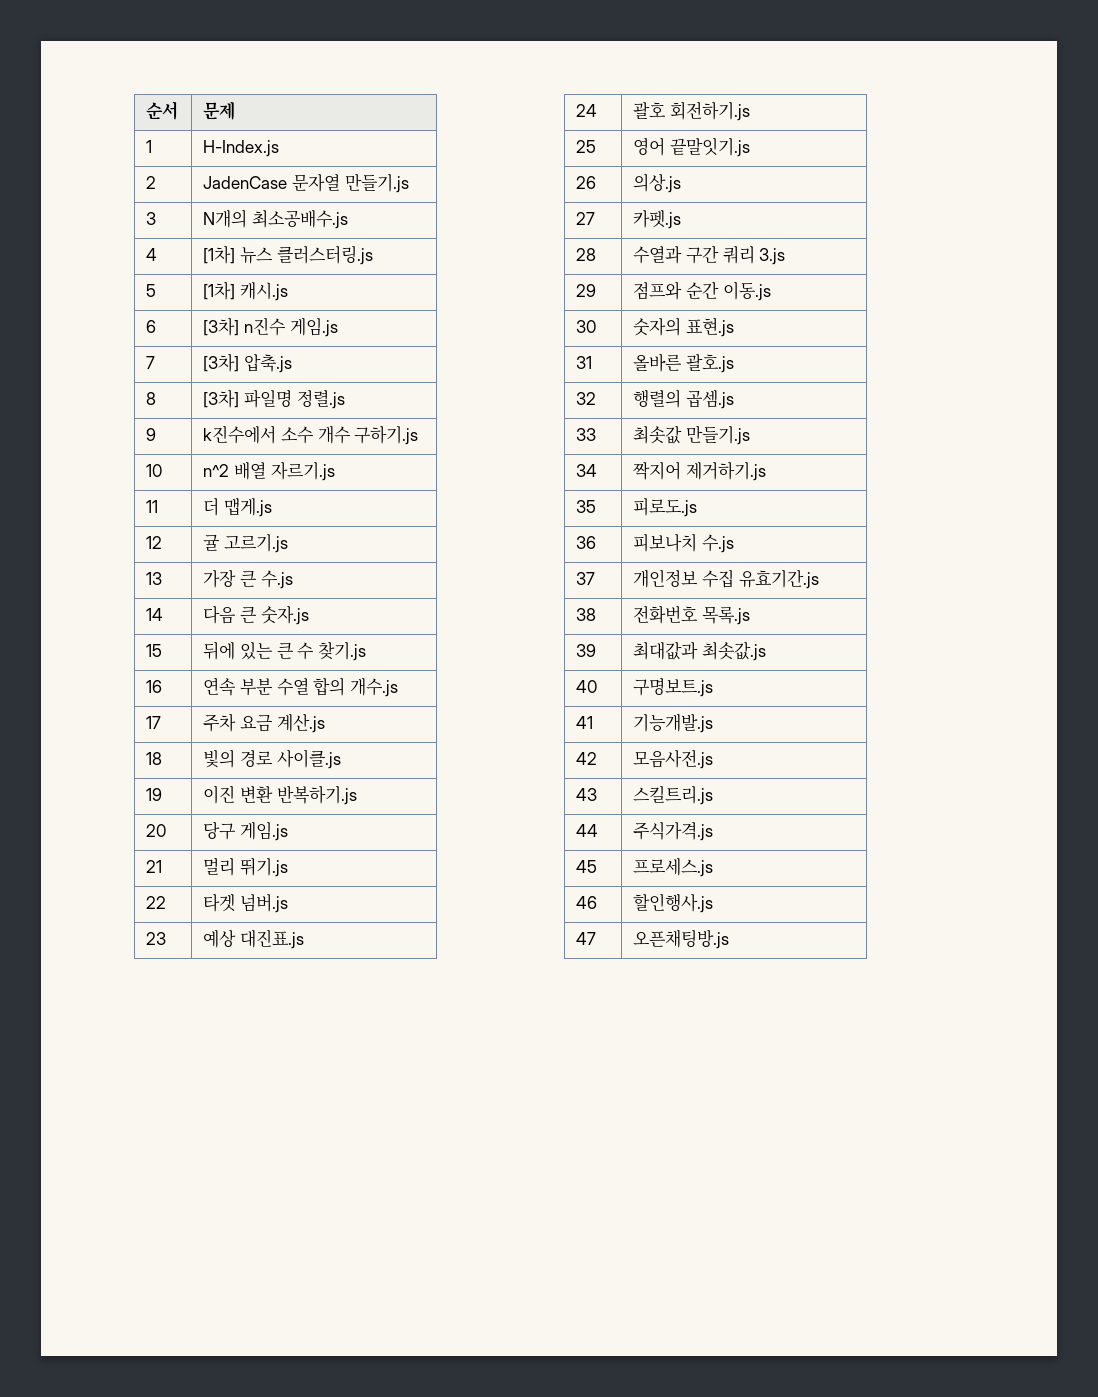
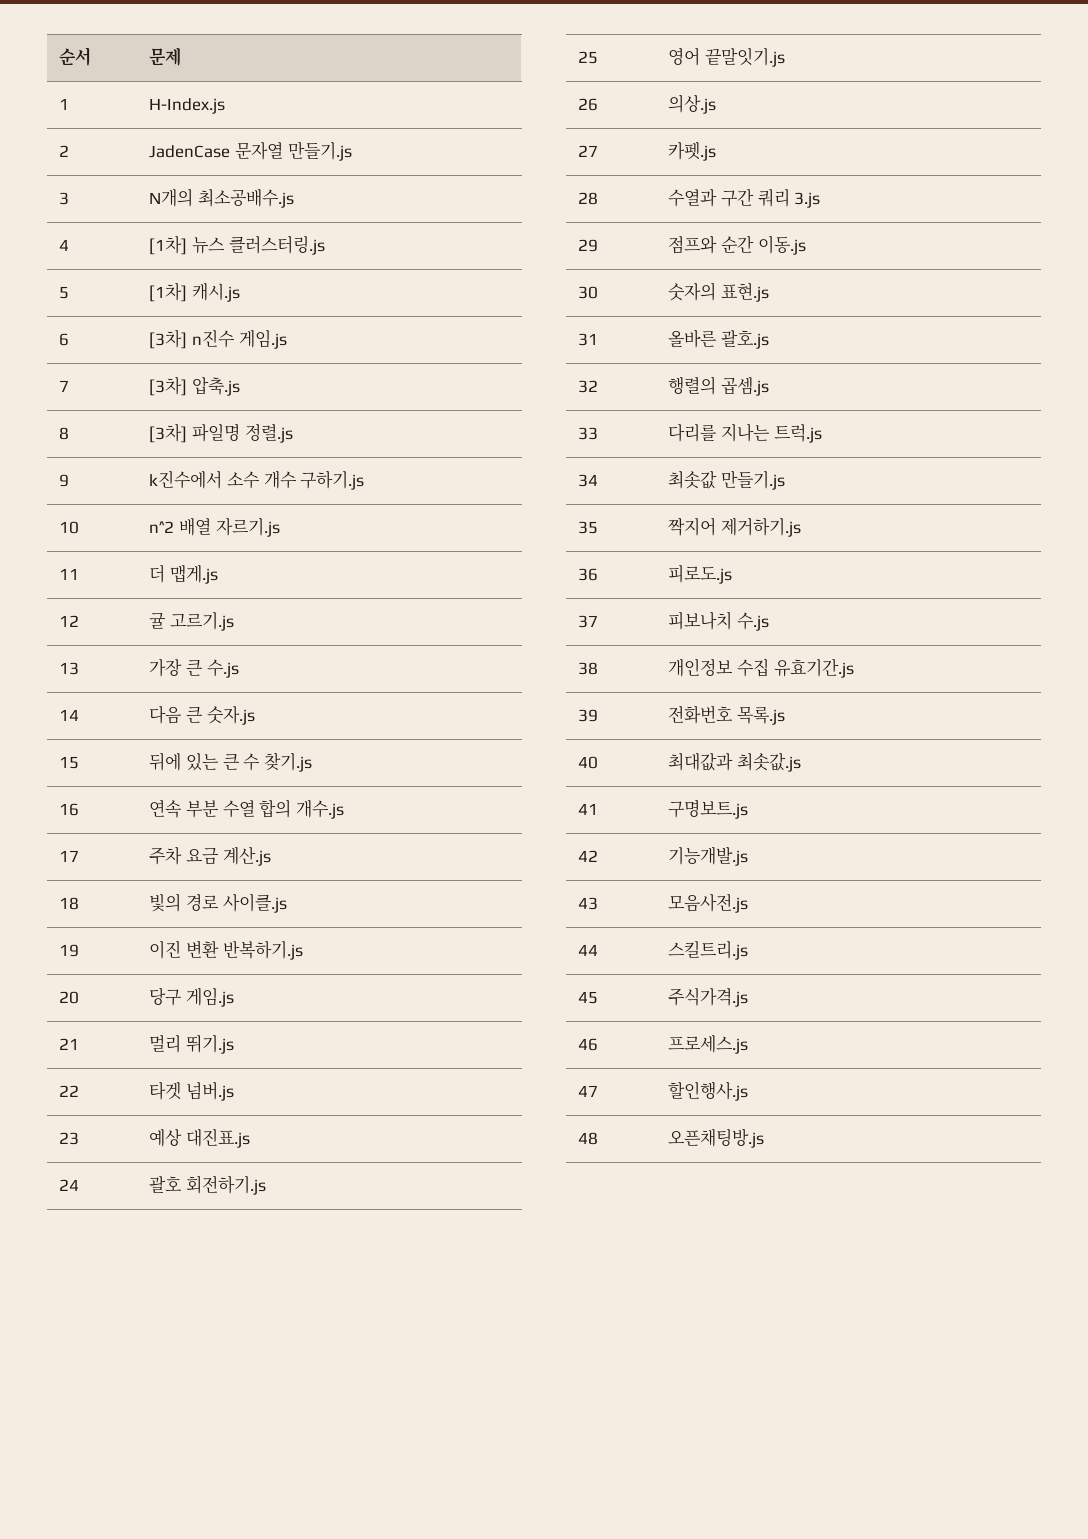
(597, 434) none -> [668,423,822,443] [578,474,599,487] | 다리를 지나는 트럭.js // 34
[576,464,598,477] 34 -> [578,521,599,534] 35
[576,500,597,513] 35 -> [578,568,599,581] 36
[576,536,597,549] 36 -> [578,615,599,628] 37
[576,572,596,585] 37 -> [578,662,599,675] 38
[576,608,597,621] 38 -> [578,709,599,722] 39
[576,644,597,657] 39 -> [578,756,599,769] 40
[576,680,598,693] 40 -> [578,803,599,815] 41
[576,716,594,729] 41 -> [578,850,599,862] 42
[576,752,598,765] 42 -> [578,897,599,910] 43
[576,788,598,801] 43 -> [578,944,599,956] 44
[576,824,599,837] 44 -> [578,991,599,1004] 45
[576,860,598,873] 45 -> [578,1038,599,1051] 46
[576,896,598,909] 46 -> [578,1085,599,1097] 47
[576,932,597,945] 47 -> [578,1132,599,1145] 48

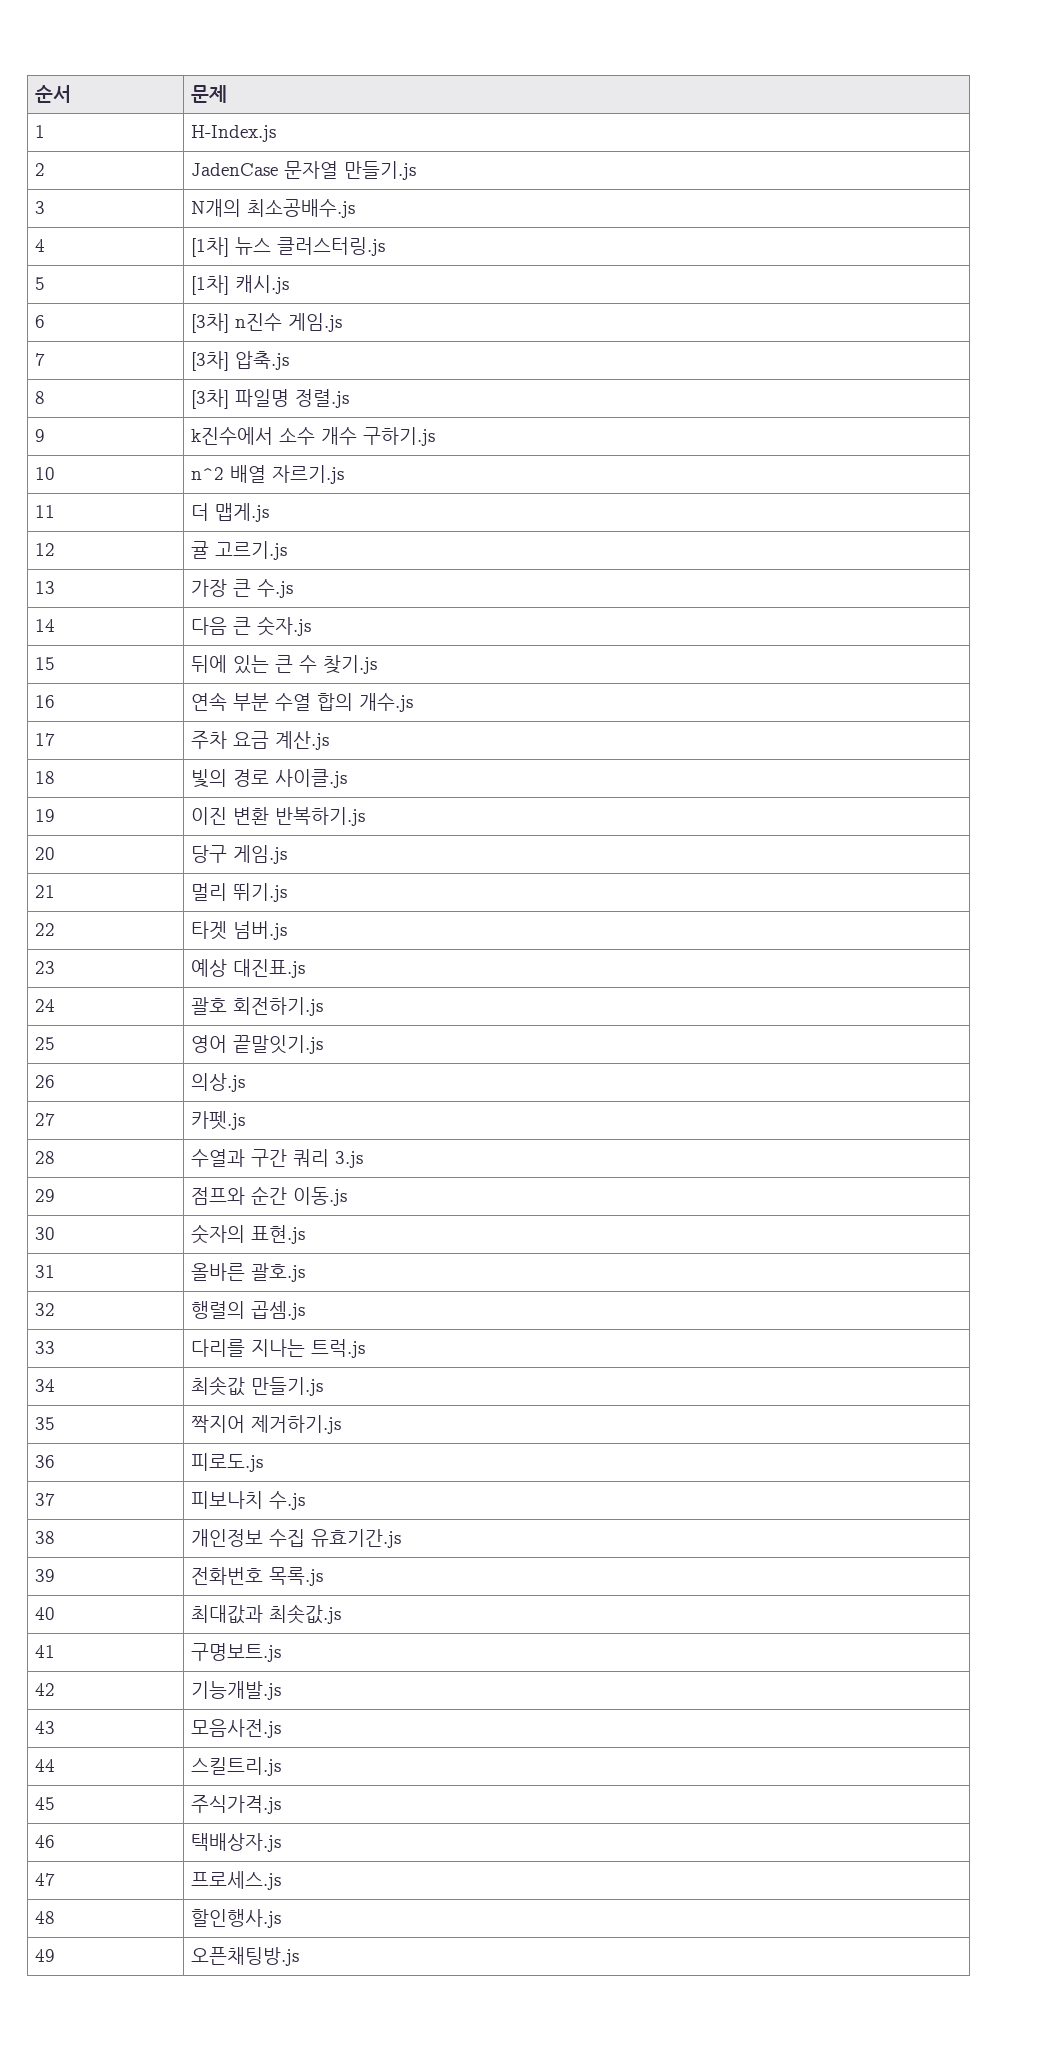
[668,1035,749,1054] 프로세스.js -> [190,1833,281,1852] 택배상자.js
[668,1081,749,1101] 할인행사.js -> [190,1871,281,1890] 프로세스.js
(599, 1138) none -> [190,1909,281,1928] [34,1949,55,1962] | 할인행사.js // 49

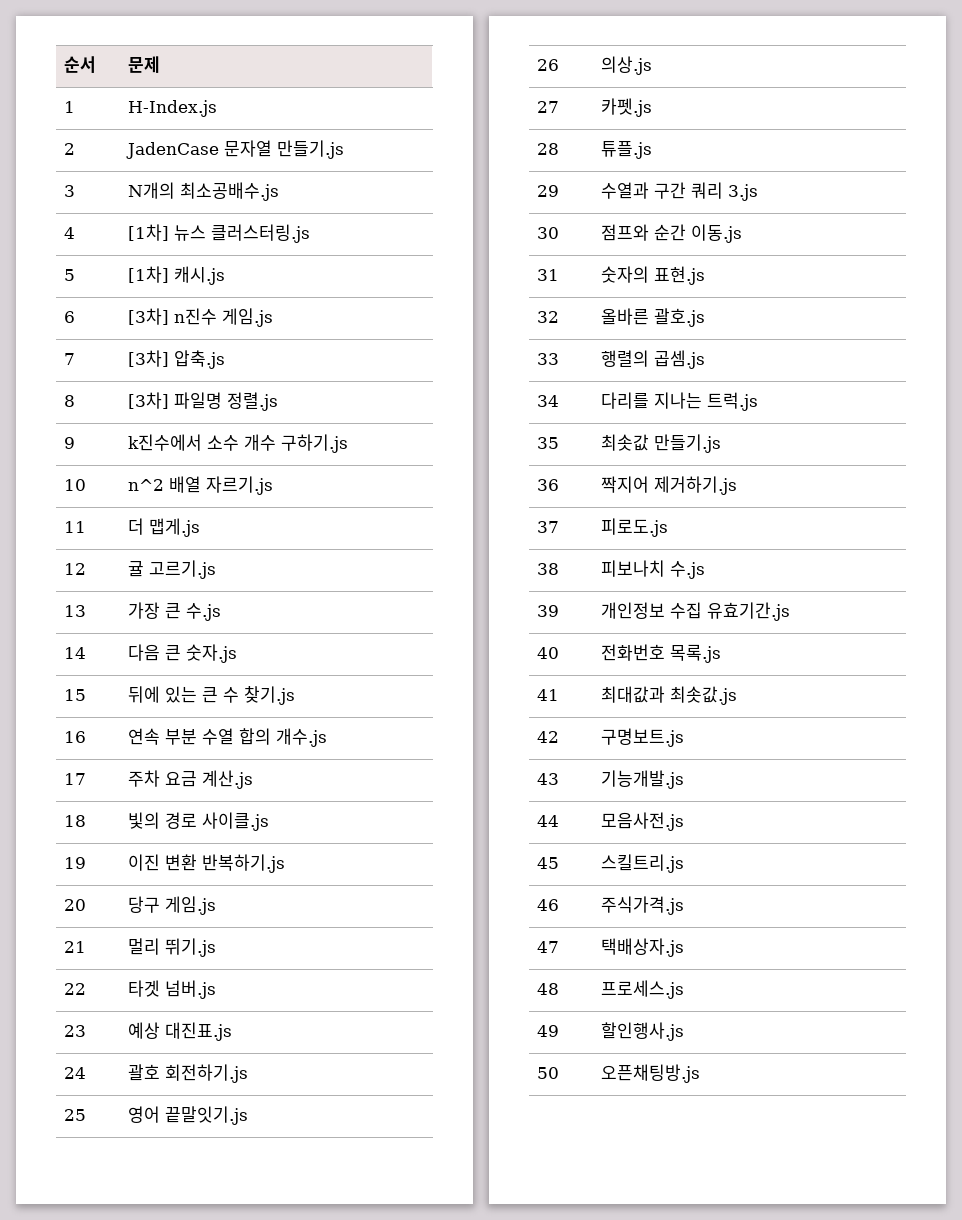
(55, 1157) none -> [601,141,653,159] [537,185,560,197] | 튜플.js // 29
[34,1189,55,1202] 29 -> [537,227,560,239] 30
[34,1227,55,1240] 30 -> [537,269,560,281] 31
[34,1265,55,1278] 31 -> [537,311,560,323] 32
[34,1303,55,1316] 32 -> [537,353,560,365] 33
[34,1341,55,1354] 33 -> [537,395,560,407] 34
[34,1379,55,1392] 34 -> [537,437,560,449] 35
[34,1417,55,1430] 35 -> [537,479,560,491] 36
[34,1455,55,1468] 36 -> [537,521,560,533] 37
[34,1493,55,1506] 37 -> [537,563,560,575] 38
[34,1531,55,1544] 38 -> [537,605,560,617] 39
[34,1569,55,1582] 39 -> [537,647,560,659] 40
[34,1607,55,1620] 40 -> [537,689,560,701] 41
[34,1645,55,1658] 41 -> [537,731,560,743] 42
[34,1683,55,1696] 42 -> [537,773,560,785] 43
[34,1721,55,1734] 43 -> [537,815,560,827] 44
[34,1759,55,1772] 44 -> [537,857,560,869] 45
[34,1797,55,1810] 45 -> [537,899,560,911] 46
[34,1835,55,1848] 46 -> [537,941,560,953] 47
[34,1873,55,1886] 47 -> [537,983,560,995] 48
[34,1911,55,1924] 48 -> [537,1025,560,1037] 49
[34,1949,55,1962] 49 -> [537,1067,560,1079] 50

